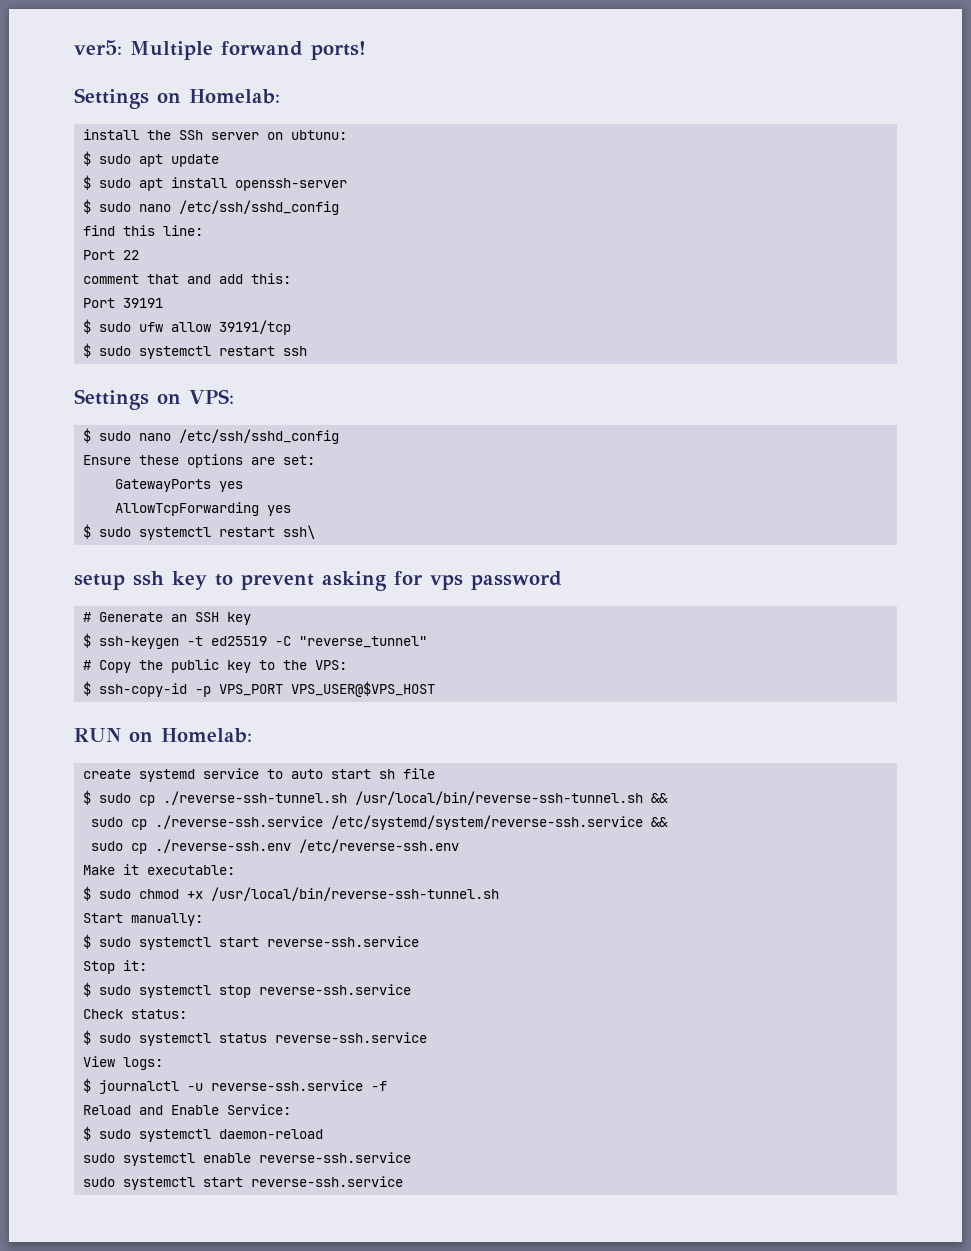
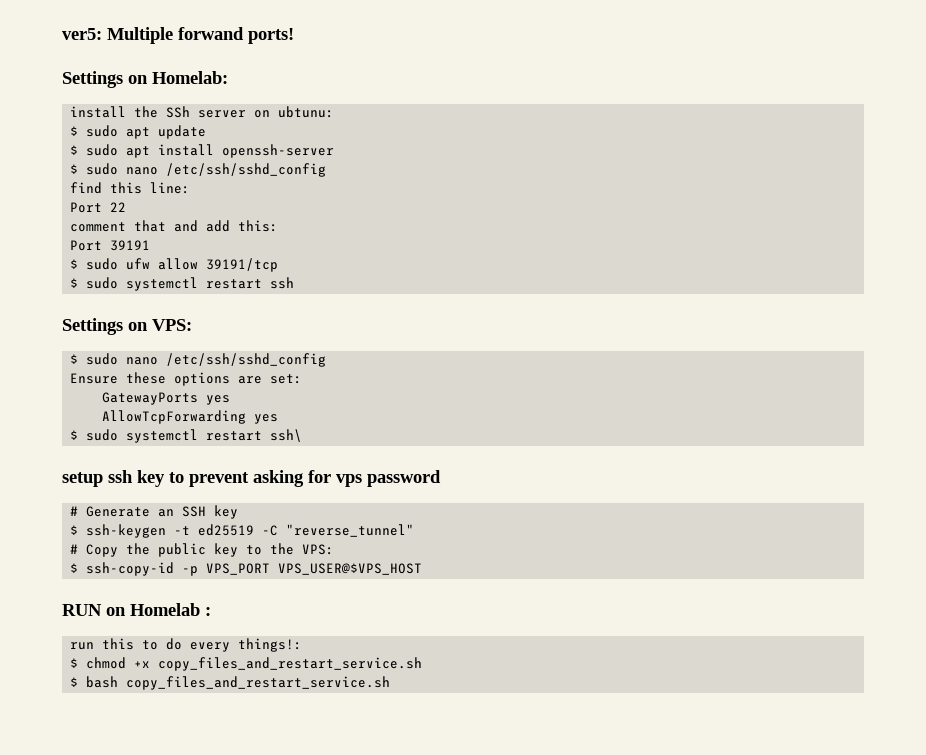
[161,728,252,743] [82,768,435,782] [82,790,668,806] [90,815,668,830] [90,839,459,854] [82,864,235,875] [82,886,499,901] [82,913,203,926] [82,934,419,950] [82,960,147,974] [82,982,411,998] [82,1009,187,1019] [82,1030,427,1046] [82,1056,163,1070] [82,1078,387,1094] [82,1104,291,1115] [82,1126,323,1142] [82,1152,411,1166] [82,1176,403,1190] Homelab: // create systemd service to auto start sh file // $ sudo cp ./reverse-ssh-tunnel.sh /usr/local/bin/reverse-ssh-tunnel.sh && // sudo cp ./reverse-ssh.service /etc/systemd/system/reverse-ssh.service && // sudo cp ./reverse-ssh.env /etc/reverse-ssh.env // Make it executable: // $ sudo chmod +x /usr/local/bin/reverse-ssh-tunnel.sh // Start manually: // $ sudo systemctl start reverse-ssh.service // Stop it: // $ sudo systemctl stop reverse-ssh.service // Check status: // $ sudo systemctl status reverse-ssh.service // View logs: // $ journalctl -u reverse-ssh.service -f // Reload and Enable Service: // $ sudo systemctl daemon-reload // sudo systemctl enable reverse-ssh.service // sudo systemctl start reverse-ssh.service -> [130,603,211,616] [70,638,303,652] [70,657,423,671] [70,676,391,690] Homelab : // run this to do every things!: // $ chmod +x copy_files_and_restart_service.sh // $ bash copy_files_and_restart_service.sh

